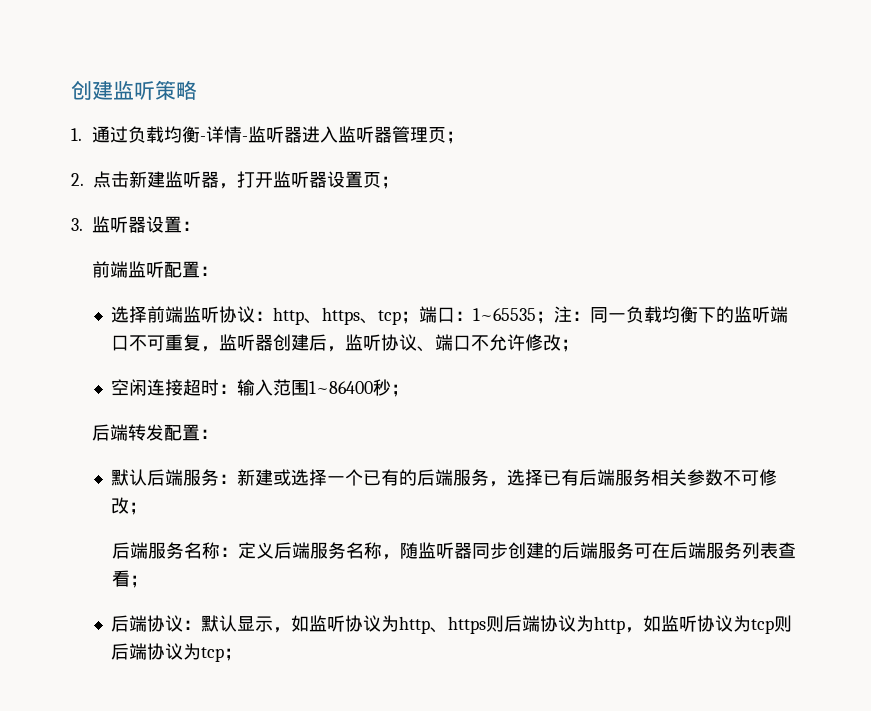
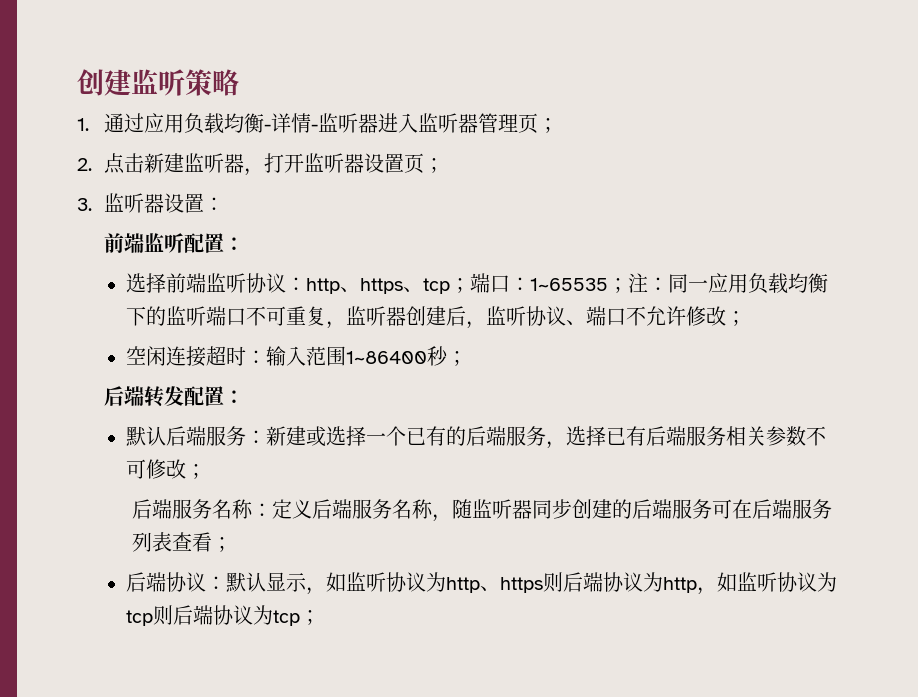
(128, 134) none -> [144,113,185,133] 应用
(627, 317) none -> [708,273,749,293] 应用

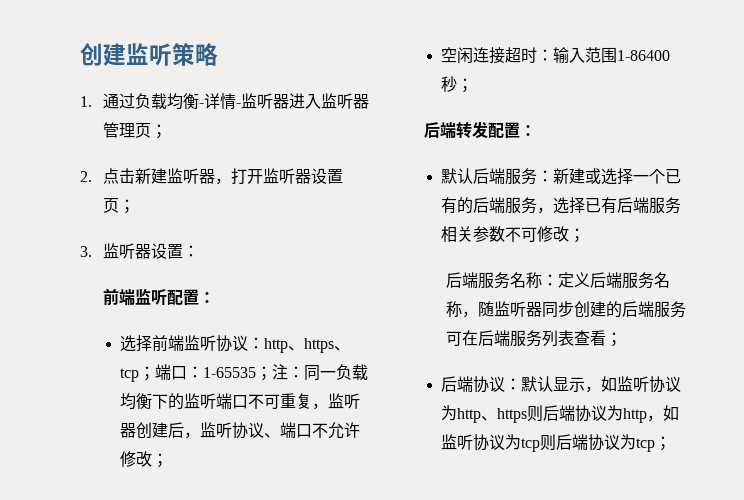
[144,113,185,133] 应用 -> (135, 101) none
[530,278,609,291] 1~65535 -> [203,367,257,378] 1-65535
[708,273,749,293] 应用 -> (337, 374) none
[346,351,428,364] 1~86400 -> [617,50,671,61] 1-86400

